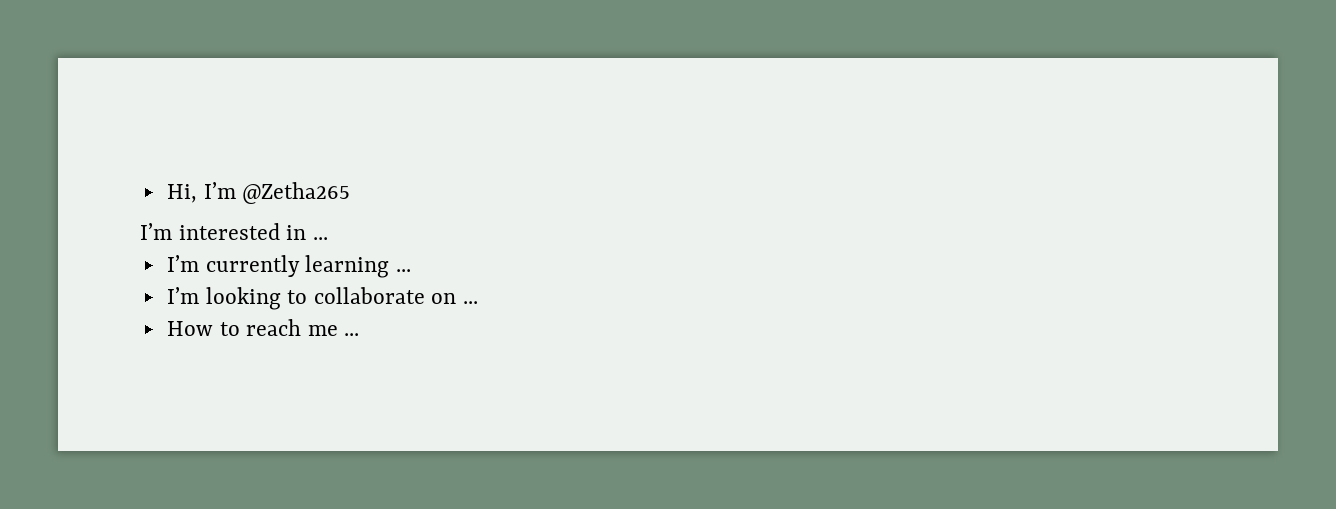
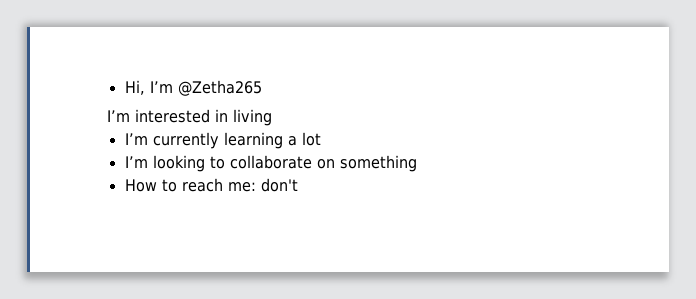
[312,237,328,240] ... -> [233,109,272,126] living
[395,269,411,272] ... -> [287,132,321,146] a lot
[463,301,479,304] ... -> [339,155,417,172] something
[307,325,360,336] me ... -> [227,178,298,192] me: don't

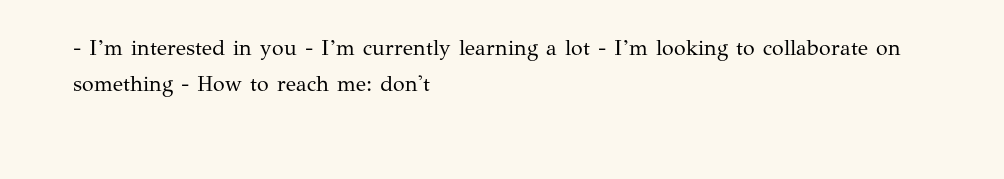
[124,80,262,96] Hi, I’m @Zetha265 // -> [73,48,81,55] -
[233,109,272,126] living // -> [260,45,313,60] you -
(321, 139) // -> [598,48,606,55] -
(417, 163) // -> [181,84,189,91] -

